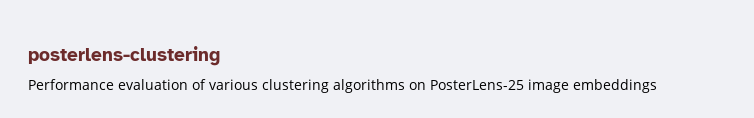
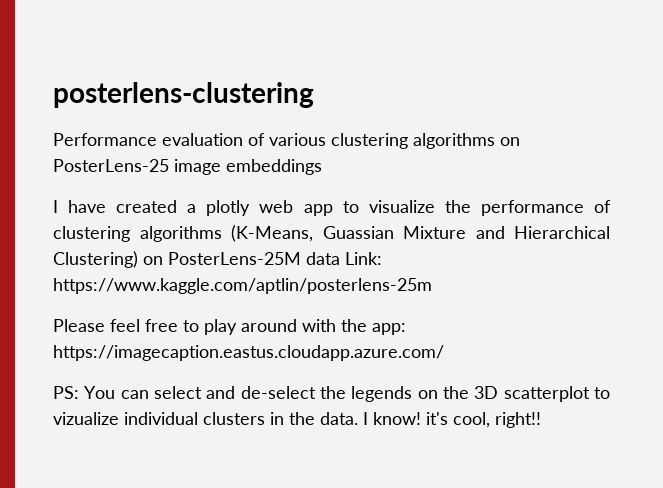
(657, 86) none -> [53,200,611,216] [53,225,610,242] [53,251,382,268] [53,278,432,294] [53,319,406,335] [53,345,444,361] [53,386,610,402] [53,412,541,428] // I have created a plotly web app to visualize the performance of clustering algorithms (K-Means, Guassian Mixture and Hierarchical Clustering) on PosterLens-25M data Link: https://www.kaggle.com/aptlin/posterlens-25m // Please feel free to play around with the app: https://imagecaption.eastus.cloudapp.azure.com/ // PS: You can select and de-select the legends on the 3D scatterplot to vizualize individual clusters in the data. I know! it's cool, right!!

